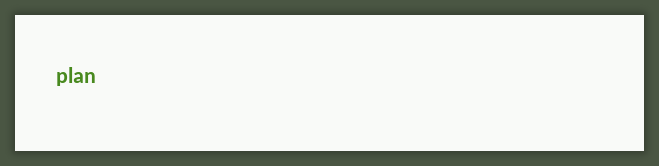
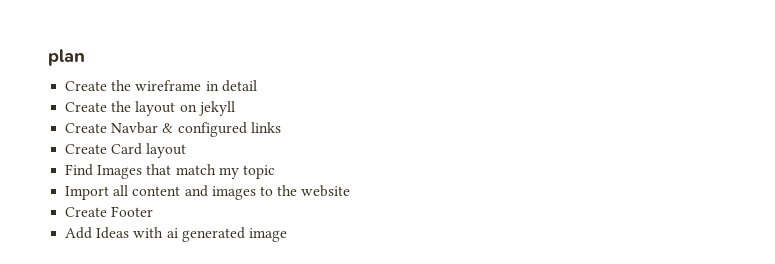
(96, 76) none -> [65,80,257,92] [65,101,235,116] [65,122,281,137] [65,143,187,158] [65,164,275,179] [65,185,351,200] [65,206,154,217] [65,227,287,242] // Create the wireframe in detail // Create the layout on jekyll // Create Navbar & configured links // Create Card layout // Find Images that match my topic // Import all content and images to the website // Create Footer // Add Ideas with ai generated image

